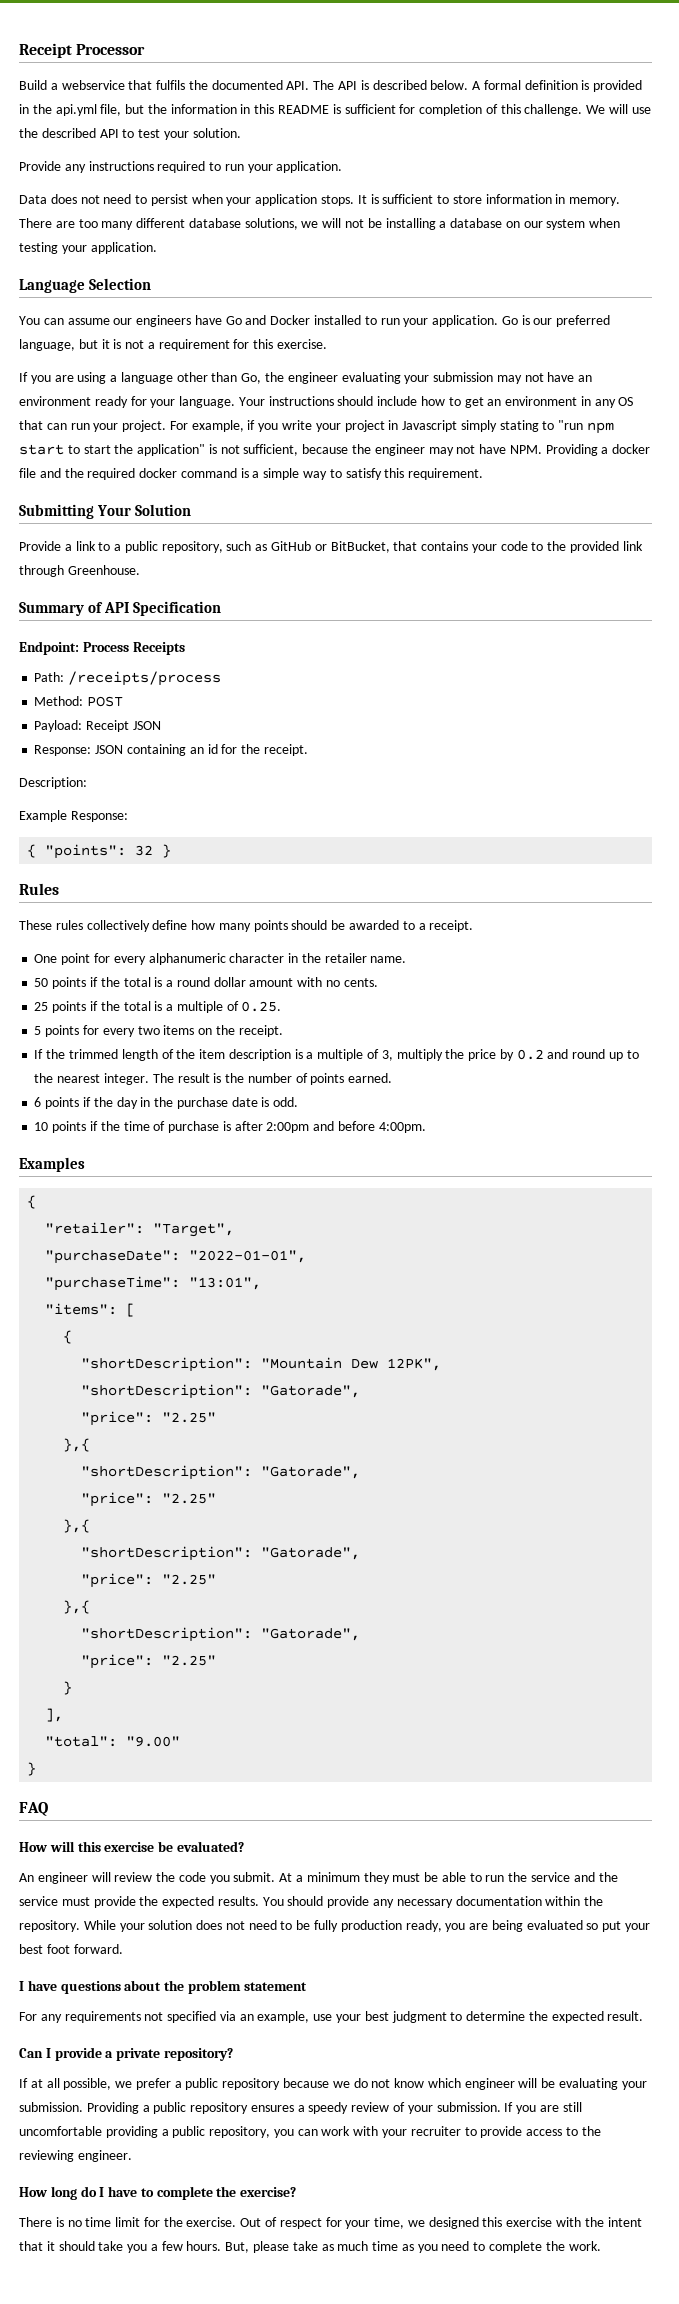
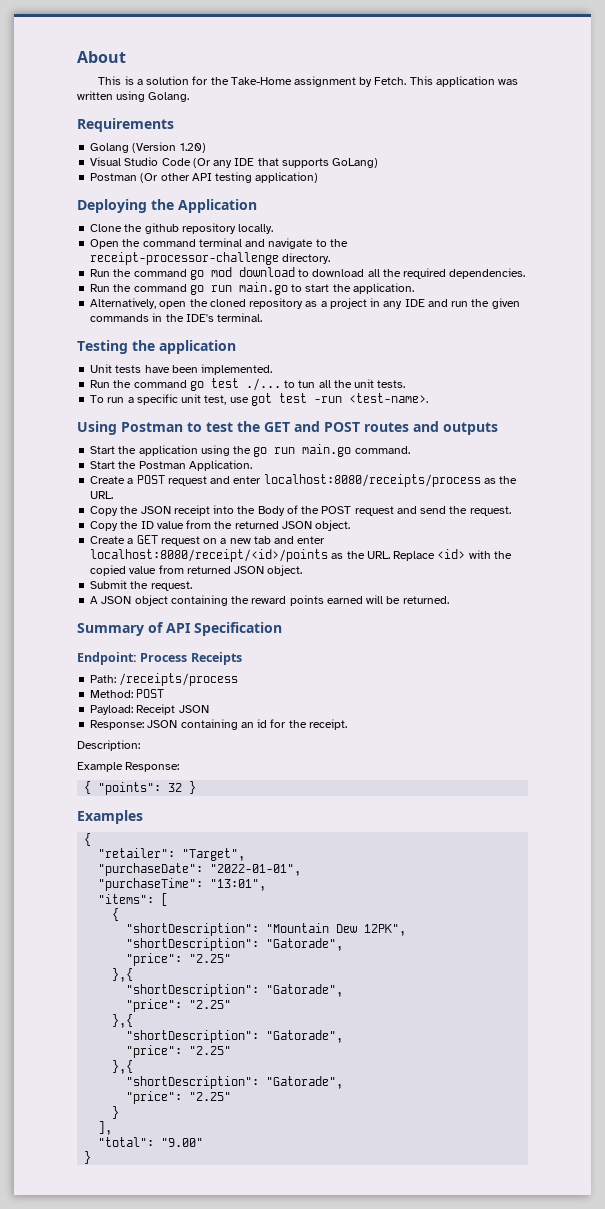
[19,43,146,58] [19,80,643,92] [19,104,651,116] [19,128,241,140] [19,161,343,173] [19,194,621,206] [19,218,621,230] [19,242,157,254] [19,278,152,293] [19,315,611,327] [19,339,328,351] [19,372,593,384] [19,396,634,408] [19,420,615,434] [19,444,651,456] [19,468,484,480] [19,504,192,519] [19,541,643,553] [19,565,140,577] Receipt Processor // Build a webservice that fulfils the documented API. The API is described below. A formal definition is provided in the api.yml file, but the information in this README is sufficient for completion of this challenge. We will use the described API to test your solution. // Provide any instructions required to run your application. // Data does not need to persist when your application stops. It is sufficient to store information in memory. There are too many different database solutions, we will not be installing a database on our system when testing your application. // Language Selection // You can assume our engineers have Go and Docker installed to run your application. Go is our preferred language, but it is not a requirement for this exercise. // If you are using a language other than Go, the engineer evaluating your submission may not have an environment ready for your language. Your instructions should include how to get an environment in any OS that can run your project. For example, if you write your project in Javascript simply stating to "run npm start to start the application" is not sufficient, because the engineer may not have NPM. Providing a docker file and the required docker command is a simple way to satisfy this requirement. // Submitting Your Solution // Provide a link to a public repository, such as GitHub or BitBucket, that contains your code to the provided link through Greenhouse. -> [77,51,126,63] [98,76,519,87] [77,91,190,102] [77,118,174,132] [90,142,206,153] [90,157,379,168] [90,172,319,183] [77,199,257,213] [90,223,274,234] [90,238,348,249] [90,252,331,265] [90,267,526,280] [90,282,414,295] [90,298,520,309] [90,313,263,322] [77,340,236,354] [90,364,273,375] [90,378,406,391] [90,393,428,406] [77,421,498,435] [90,444,410,457] [90,460,252,471] [90,474,518,487] [90,491,114,499] [90,505,511,516] [90,520,351,531] [90,535,326,546] [90,549,512,562] [90,565,303,576] [90,580,192,591] [90,595,449,606] About // This is a solution for the Take-Home assignment by Fetch. This application was written using Golang. // Requirements // Golang (Version 1.20) // Visual Studio Code (Or any IDE that supports GoLang) // Postman (Or other API testing application) // Deploying the Application // Clone the github repository locally. // Open the command terminal and navigate to the receipt-processor-challenge directory. // Run the command go mod download to download all the required dependencies. // Run the command go run main.go to start the application. // Alternatively, open the cloned repository as a project in any IDE and run the given commands in the IDE's terminal. // Testing the application // Unit tests have been implemented. // Run the command go test ./... to tun all the unit tests. // To run a specific unit test, use got test -run <test-name>. // Using Postman to test the GET and POST routes and outputs // Start the application using the go run main.go command. // Start the Postman Application. // Create a POST request and enter localhost:8080/receipts/process as the URL. // Copy the JSON receipt into the Body of the POST request and send the request. // Copy the ID value from the returned JSON object. // Create a GET request on a new tab and enter localhost:8080/receipt/<id>/points as the URL. Replace <id> with the copied value from returned JSON object. // Submit the request. // A JSON object containing the reward points earned will be returned.
[19,883,59,895] [19,920,474,932] [34,953,407,965] [34,977,378,989] [34,1001,282,1013] [34,1025,283,1037] [34,1049,639,1061] [34,1073,393,1085] [34,1097,299,1109] [34,1121,426,1133] // Rules // These rules collectively define how many points should be awarded to a receipt. // One point for every alphanumeric character in the retailer name. // 50 points if the total is a round dollar amount with no cents. // 25 points if the total is a multiple of 0.25. // 5 points for every two items on the receipt. // If the trimmed length of the item description is a multiple of 3, multiply the price by 0.2 and round up to the nearest integer. The result is the number of points earned. // 6 points if the day in the purchase date is odd. // 10 points if the time of purchase is after 2:00pm and before 4:00pm. -> (197, 787) none
[19,1802,48,1816] [19,1841,244,1852] [19,1872,618,1884] [19,1896,604,1908] [19,1920,651,1932] [19,1944,123,1954] [19,1980,307,1994] [19,2011,644,2023] [19,2047,233,2061] [19,2078,647,2090] [19,2102,582,2114] [19,2126,601,2138] [19,2150,132,2162] [19,2186,297,2200] [19,2217,642,2229] [19,2241,601,2253] // FAQ // How will this exercise be evaluated? // An engineer will review the code you submit. At a minimum they must be able to run the service and the service must provide the expected results. You should provide any necessary documentation within the repository. While your solution does not need to be fully production ready, you are being evaluated so put your best foot forward. // I have questions about the problem statement // For any requirements not specified via an example, use your best judgment to determine the expected result. // Can I provide a private repository? // If at all possible, we prefer a public repository because we do not know which engineer will be evaluating your submission. Providing a public repository ensures a speedy review of your submission. If you are still uncomfortable providing a public repository, you can work with your recruiter to provide access to the reviewing engineer. // How long do I have to complete the exercise? // There is no time limit for the exercise. Out of respect for your time, we designed this exercise with the intent that it should take you a few hours. But, please take as much time as you need to complete the work. -> (92, 1157) none

